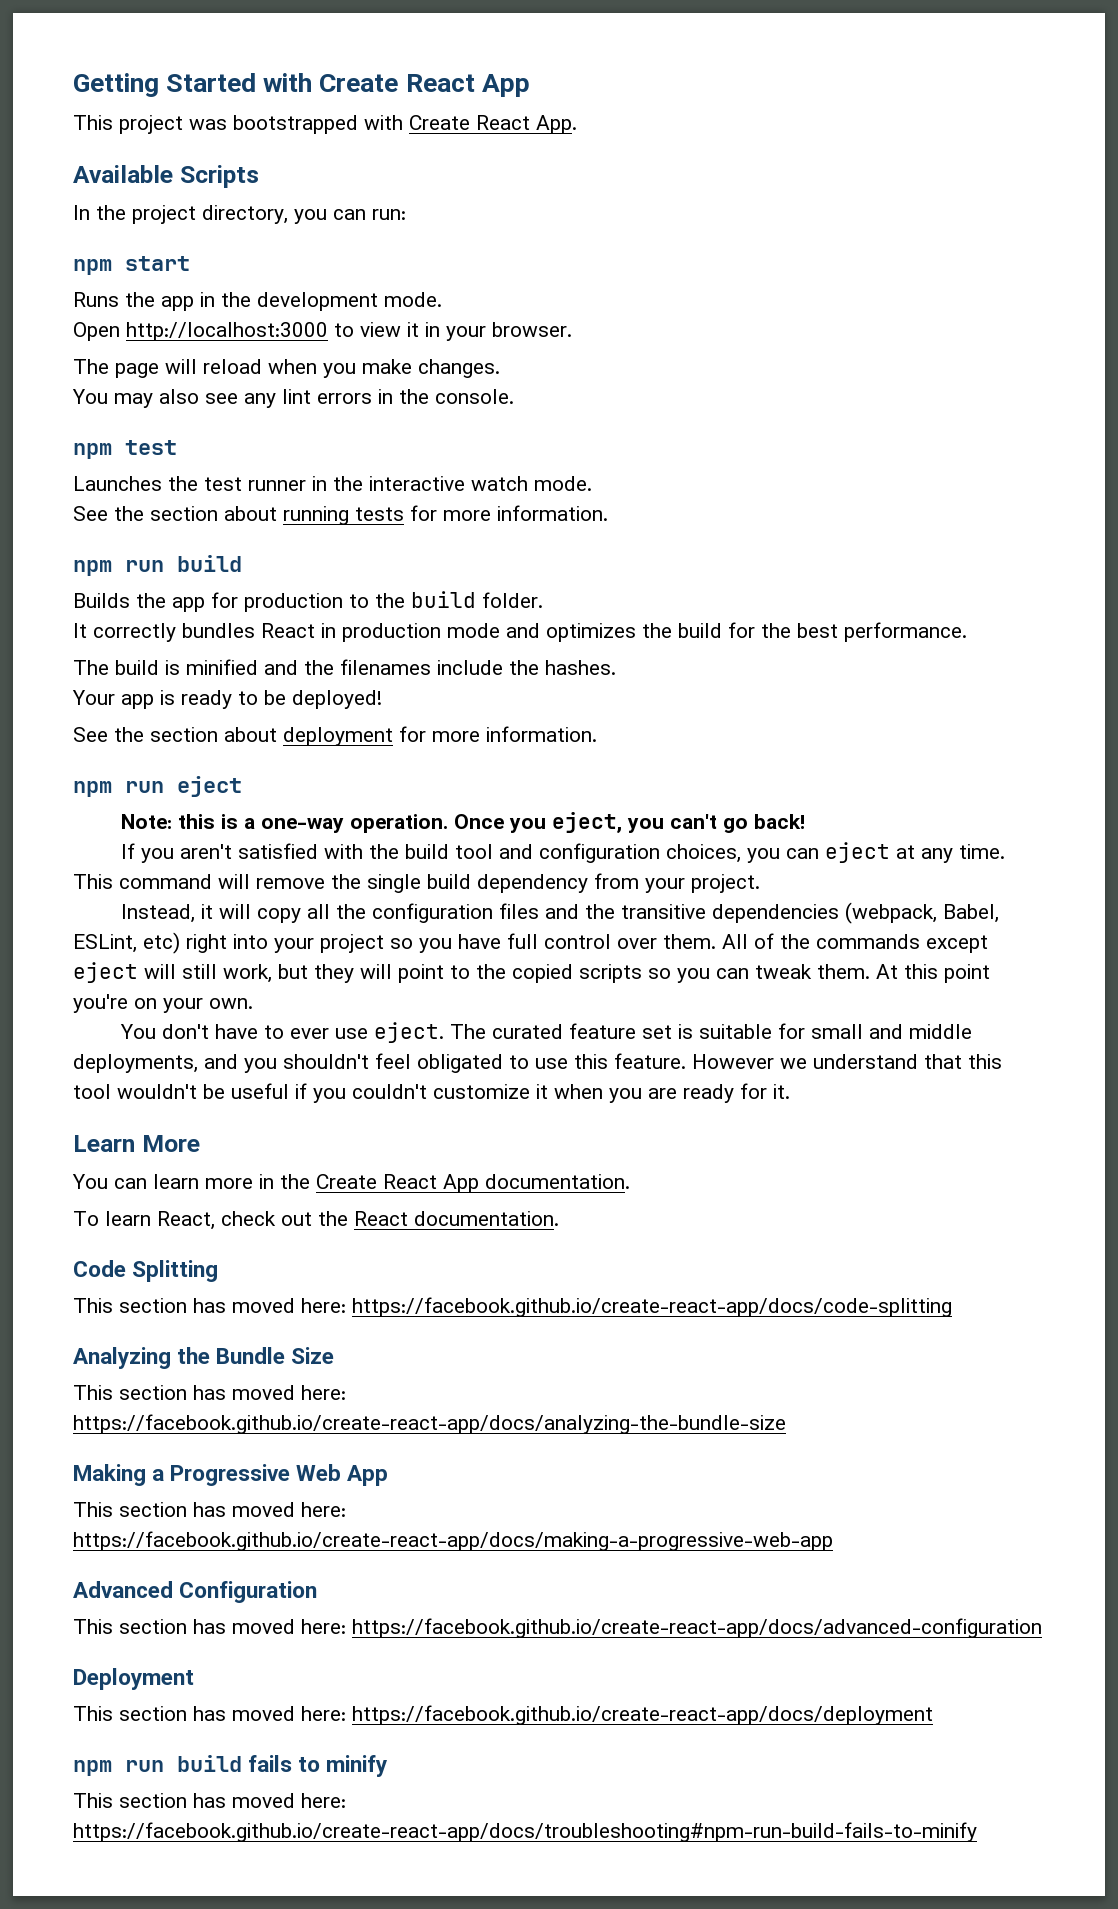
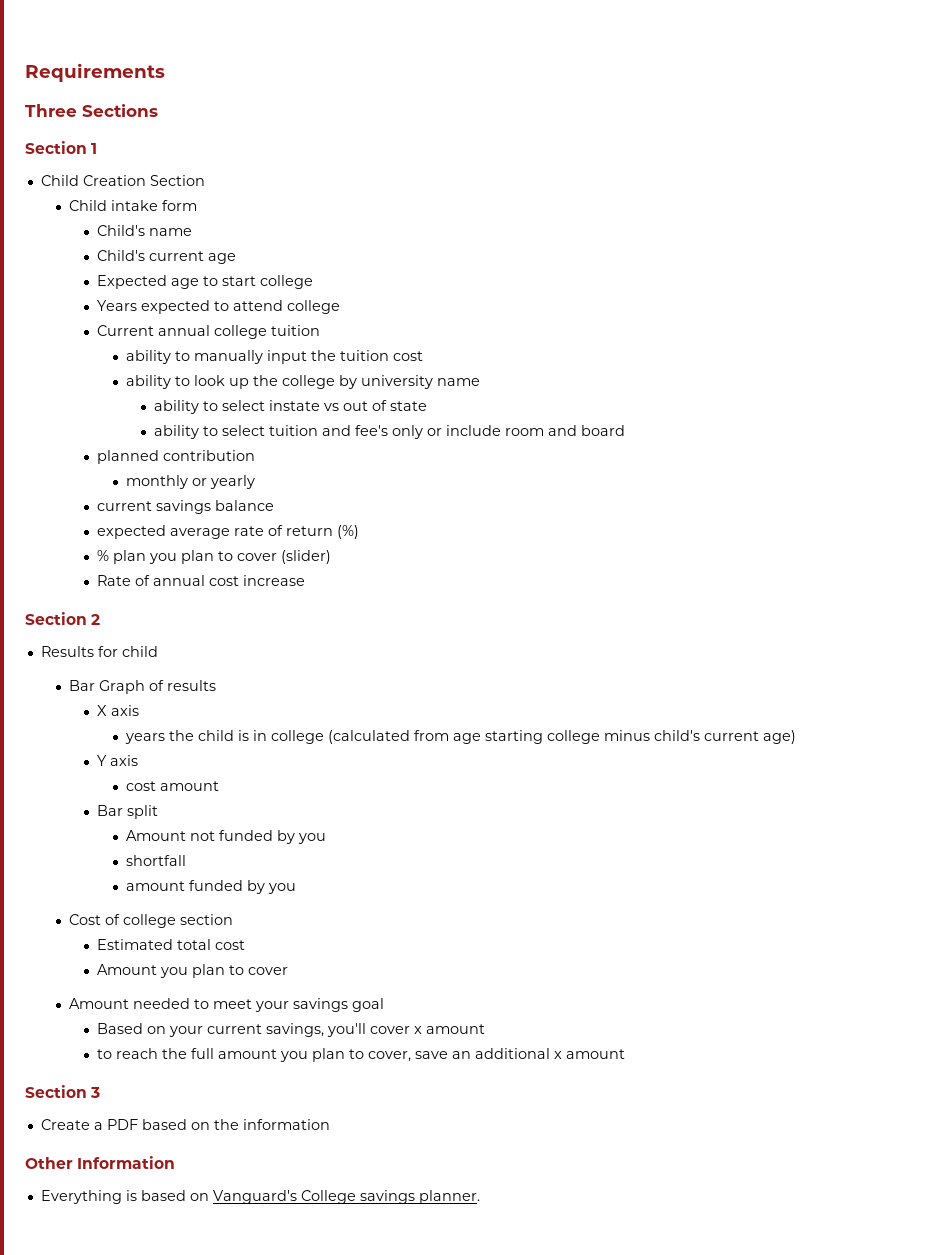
[73,73,530,97] [73,115,577,134] [73,165,259,188] [73,205,406,224] [73,256,190,275] [73,292,442,311] [73,322,572,341] [73,359,500,378] [72,389,514,408] [73,440,177,459] [73,476,592,491] [73,505,608,525] [73,555,242,576] [73,591,543,612] [73,622,967,642] [73,659,616,675] [72,690,382,709] [73,726,597,746] [73,776,242,797] [121,812,806,833] [121,842,1006,863] [73,873,760,893] [121,902,1000,924] [73,932,988,954] [73,962,990,983] [73,994,253,1013] [120,1022,973,1043] [73,1053,1002,1073] [73,1083,790,1103] [73,1135,200,1152] [72,1174,630,1193] [73,1211,559,1230] [73,1260,219,1282] [73,1297,952,1317] [73,1347,335,1369] [73,1385,346,1400] [73,1414,786,1434] [73,1464,389,1486] [73,1502,346,1517] [73,1531,833,1551] [73,1581,318,1603] [73,1618,1042,1638] [73,1668,194,1690] [73,1705,933,1725] [73,1755,388,1777] [73,1793,346,1808] [73,1822,977,1842] Getting Started with Create React App // This project was bootstrapped with Create React App. // Available Scripts // In the project directory, you can run: // npm start // Runs the app in the development mode. // Open http://localhost:3000 to view it in your browser. // The page will reload when you make changes. // You may also see any lint errors in the console. // npm test // Launches the test runner in the interactive watch mode. // See the section about running tests for more information. // npm run build // Builds the app for production to the build folder. // It correctly bundles React in production mode and optimizes the build for the best performance. // The build is minified and the filenames include the hashes. // Your app is ready to be deployed! // See the section about deployment for more information. // npm run eject // Note: this is a one-way operation. Once you eject, you can't go back! // If you aren't satisfied with the build tool and configuration choices, you can eject at any time. This command will remove the single build dependency from your project. // Instead, it will copy all the configuration files and the transitive dependencies (webpack, Babel, ESLint, etc) right into your project so you have full control over them. All of the commands except eject will still work, but they will point to the copied scripts so you can tweak them. At this point you're on your own. // You don't have to ever use eject. The curated feature set is suitable for small and middle deployments, and you shouldn't feel obligated to use this feature. However we understand that this tool wouldn't be useful if you couldn't customize it when you are ready for it. // Learn More // You can learn more in the Create React App documentation. // To learn React, check out the React documentation. // Code Splitting // This section has moved here: https://facebook.github.io/create-react-app/docs/code-splitting // Analyzing the Bundle Size // This section has moved here: https://facebook.github.io/create-react-app/docs/analyzing-the-bundle-size // Making a Progressive Web App // This section has moved here: https://facebook.github.io/create-react-app/docs/making-a-progressive-web-app // Advanced Configuration // This section has moved here: https://facebook.github.io/create-react-app/docs/advanced-configuration // Deployment // This section has moved here: https://facebook.github.io/create-react-app/docs/deployment // npm run build fails to minify // This section has moved here: https://facebook.github.io/create-react-app/docs/troubleshooting#npm-run-build-fails-to-minify -> [25,63,165,82] [25,104,158,117] [25,141,98,154] [40,175,205,186] [69,200,198,211] [97,225,193,236] [97,250,237,264] [97,275,314,289] [97,300,341,314] [97,325,321,339] [125,350,423,364] [125,375,480,389] [153,400,427,414] [153,425,625,439] [97,450,256,464] [125,475,255,489] [97,500,275,514] [97,525,360,539] [97,550,332,564] [97,575,306,586] [25,612,101,625] [40,646,158,657] [69,680,217,694] [97,705,140,716] [124,730,796,744] [97,755,139,766] [125,781,219,791] [97,805,159,819] [125,830,326,844] [125,855,186,866] [125,880,296,894] [69,914,234,928] [97,939,246,950] [97,964,289,978] [69,998,385,1012] [97,1023,486,1037] [97,1048,626,1062] [25,1085,101,1098] [40,1119,330,1130] [25,1156,176,1169] [40,1190,480,1204] Requirements // Three Sections // Section 1 // Child Creation Section // Child intake form // Child's name // Child's current age // Expected age to start college // Years expected to attend college // Current annual college tuition // ability to manually input the tuition cost // ability to look up the college by university name // ability to select instate vs out of state // ability to select tuition and fee's only or include room and board // planned contribution // monthly or yearly // current savings balance // expected average rate of return (%) // % plan you plan to cover (slider) // Rate of annual cost increase // Section 2 // Results for child // Bar Graph of results // X axis // years the child is in college (calculated from age starting college minus child's current age) // Y axis // cost amount // Bar split // Amount not funded by you // shortfall // amount funded by you // Cost of college section // Estimated total cost // Amount you plan to cover // Amount needed to meet your savings goal // Based on your current savings, you'll cover x amount // to reach the full amount you plan to cover, save an additional x amount // Section 3 // Create a PDF based on the information // Other Information // Everything is based on Vanguard's College savings planner.

